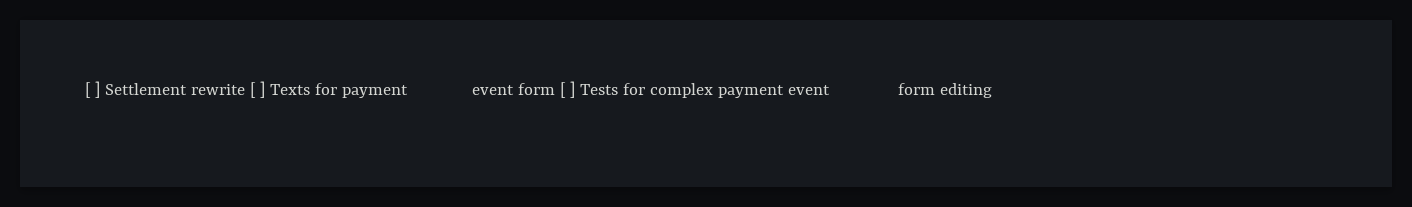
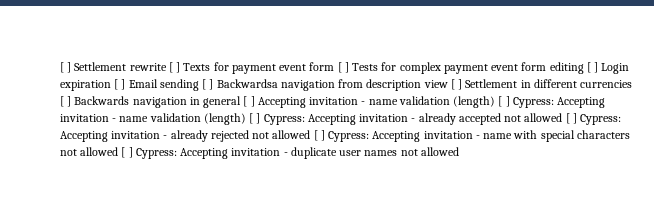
(992, 90) none -> [586,62,630,74] [60,79,633,91] [60,96,606,108] [60,113,622,125] [60,130,630,142] [60,147,459,159] [ ] Login expiration [ ] Email sending [ ] Backwardsa navigation from description view [ ] Settlement in different currencies [ ] Backwards navigation in general [ ] Accepting invitation - name validation (length) [ ] Cypress: Accepting invitation - name validation (length) [ ] Cypress: Accepting invitation - already accepted not allowed [ ] Cypress: Accepting invitation - already rejected not allowed [ ] Cypress: Accepting invitation - name with special characters not allowed [ ] Cypress: Accepting invitation - duplicate user names not allowed

